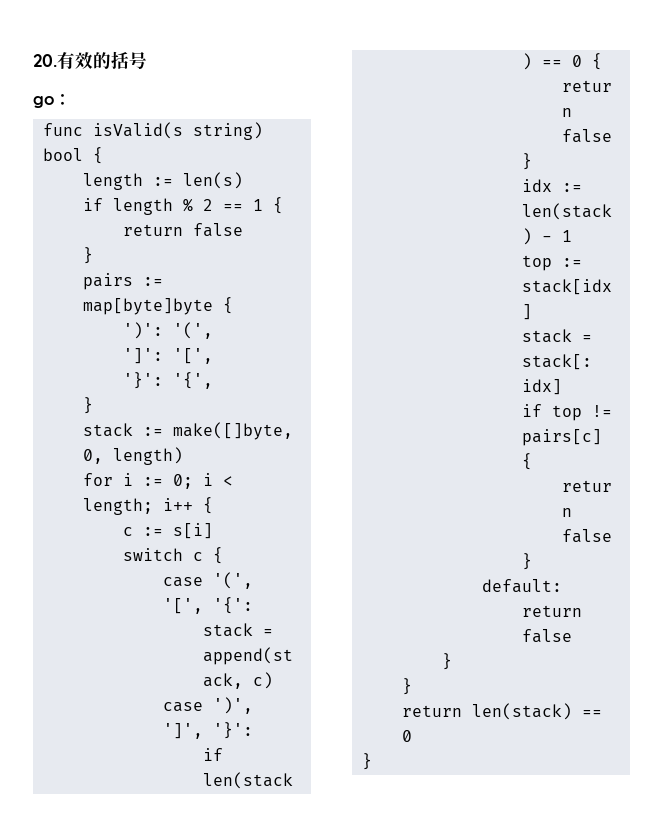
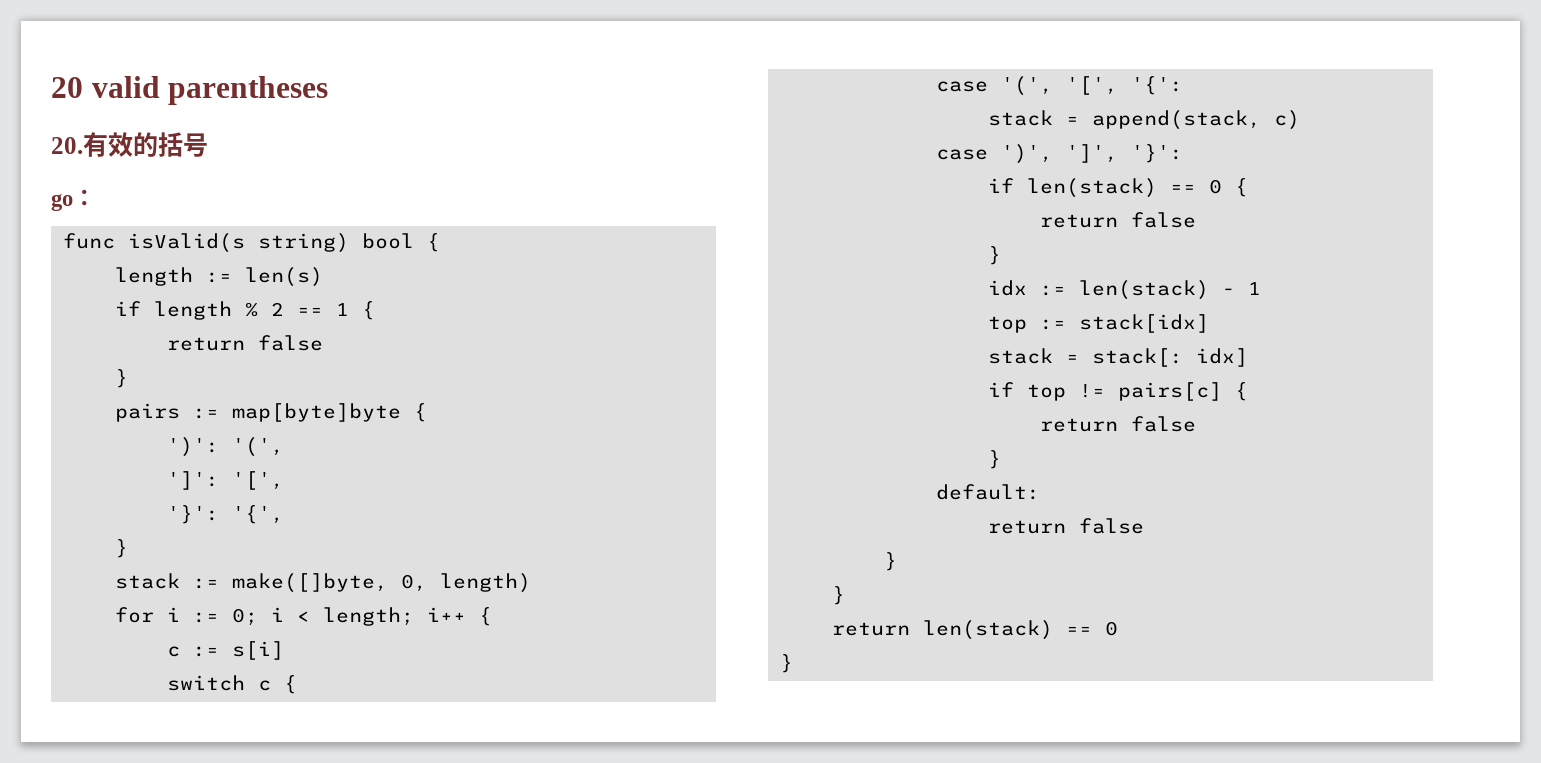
(33, 60) none -> [51,76,329,105] 20 valid parentheses //

